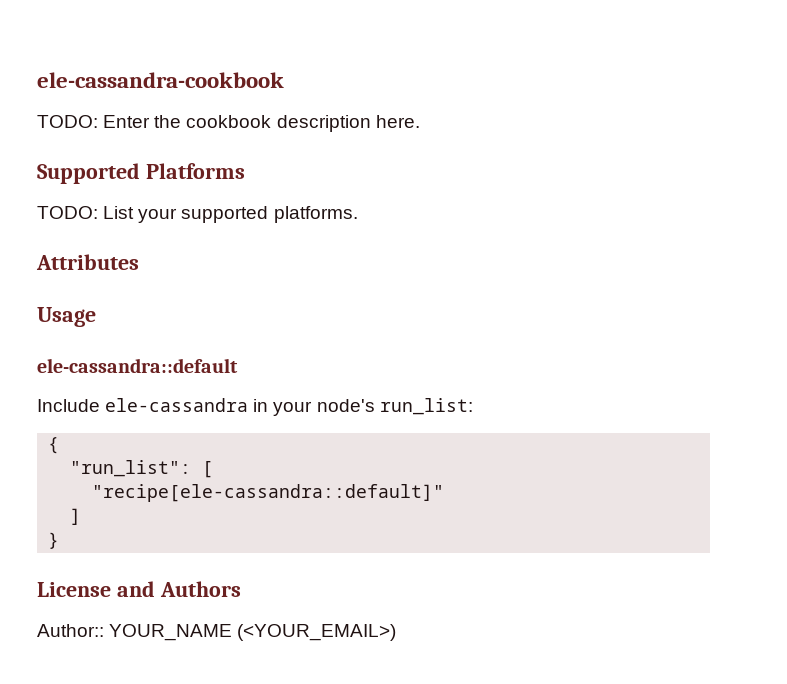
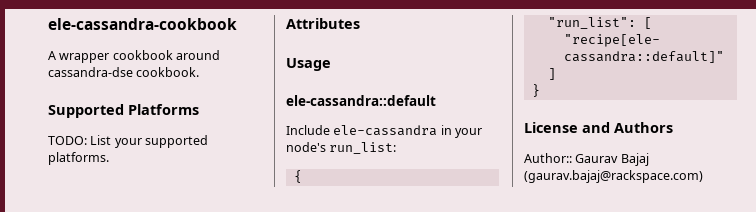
[37,115,420,132] TODO: Enter the cookbook description here. -> [48,50,221,63] [48,67,200,77] A wrapper cookbook around cassandra-dse cookbook.
[109,624,397,641] YOUR_NAME (<YOUR_EMAIL>) -> [575,153,649,166] [524,170,703,183] Gaurav Bajaj (gaurav.bajaj@rackspace.com)

